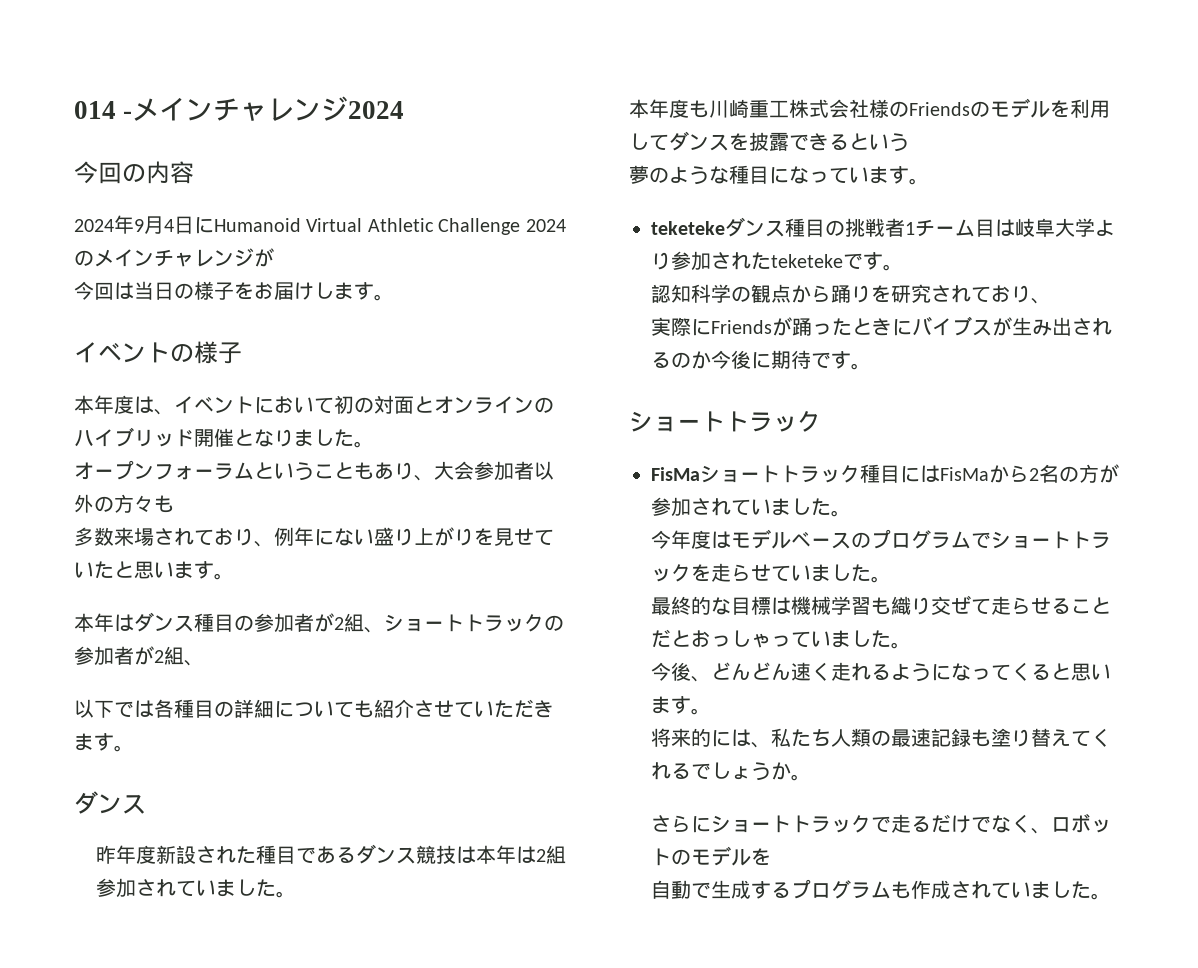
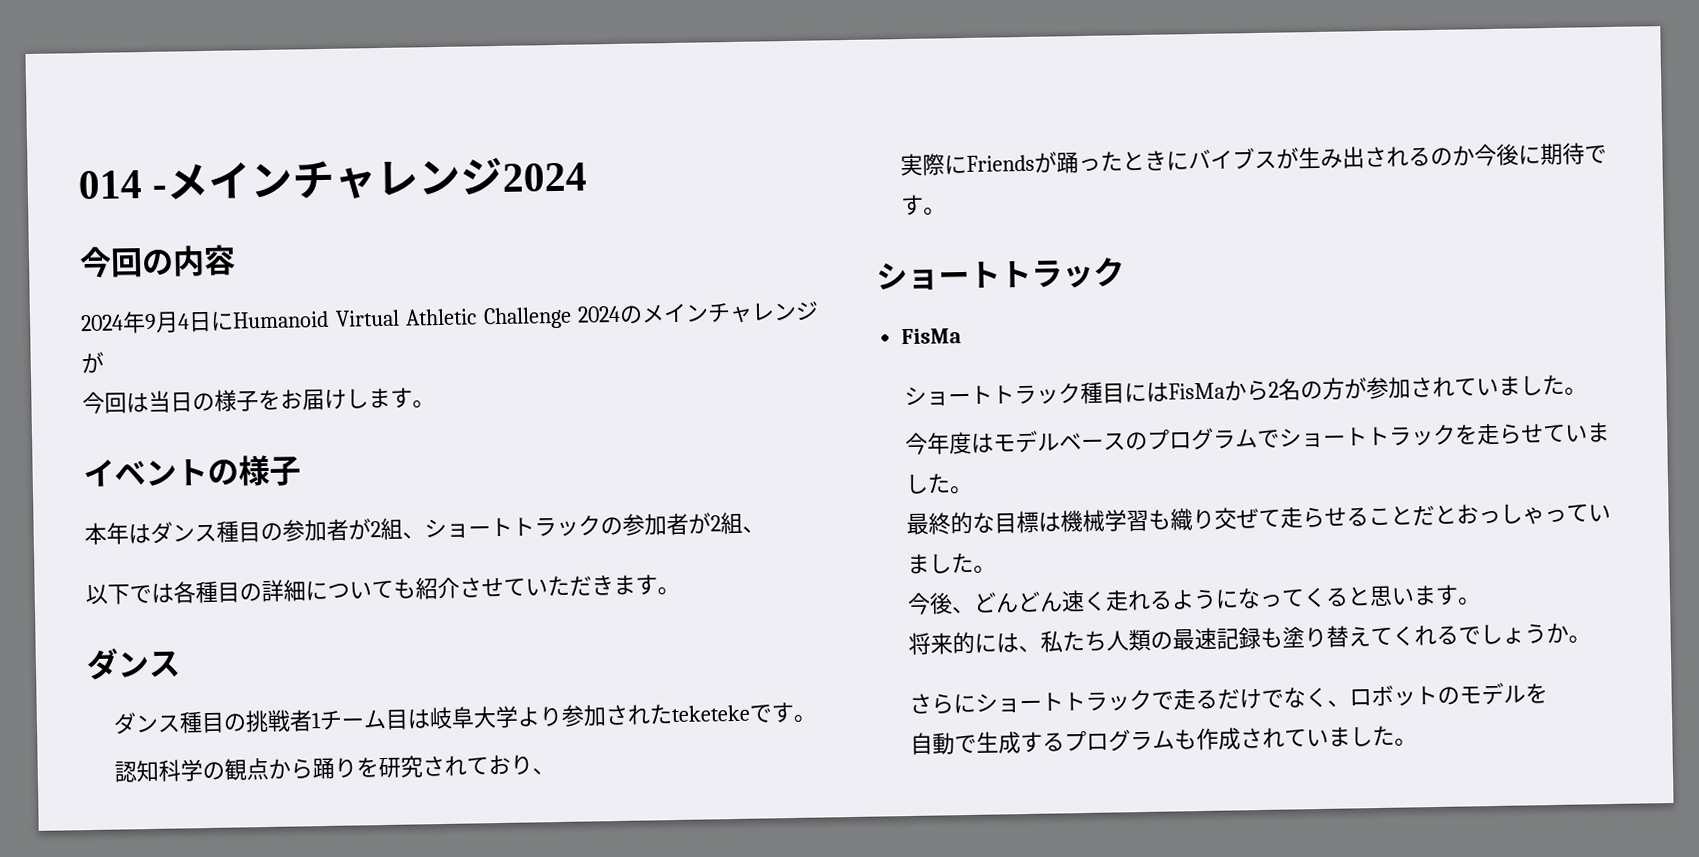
[74,395,554,415] [74,427,374,448] [74,460,554,481] [74,494,174,513] [74,527,554,547] [74,561,234,580] // 本年度は、イベントにおいて初の対面とオンラインのハイブリッド開催となりました。 // オープンフォーラムということもあり、大会参加者以外の方々も // 多数来場されており、例年にない盛り上がりを見せていたと思います。 -> (301, 471) none
[96,844,567,864] [96,878,297,898] [629,98,1110,118] [629,131,909,152] [629,165,929,185] [651,221,725,235] 昨年度新設された種目であるダンス競技は本年は2組参加されていました。 // 本年度も川崎重工株式会社様のFriendsのモデルを利用してダンスを披露できるという // 夢のような種目になっています。 // teketeke -> (181, 664) none
(700, 474) none -> (963, 336) //

